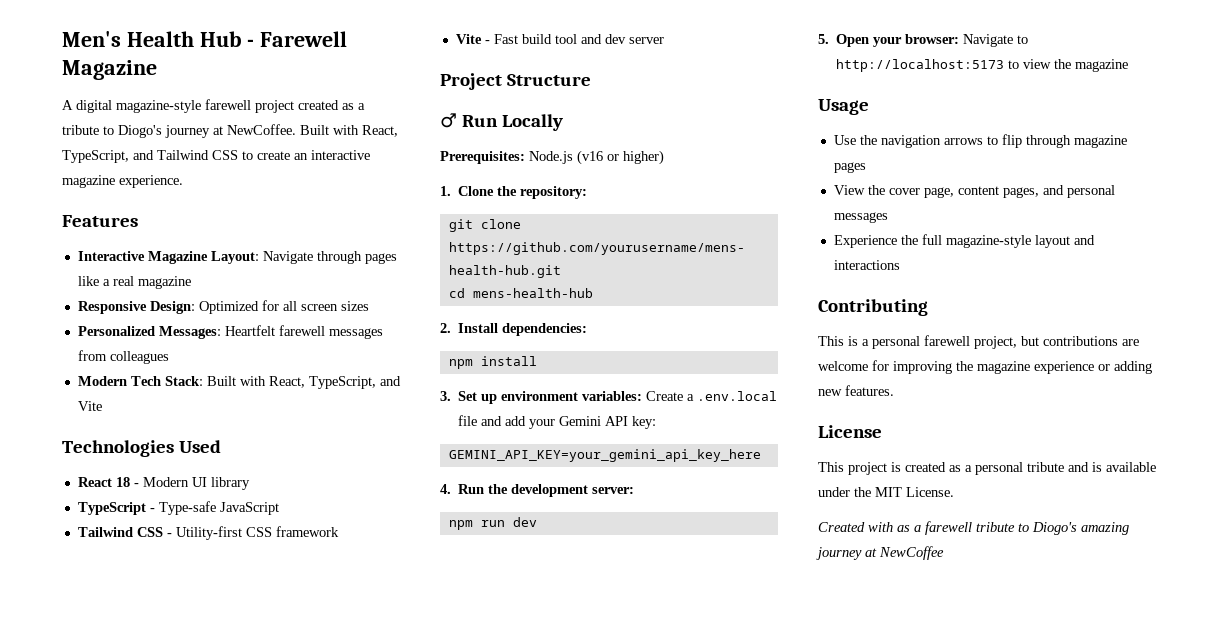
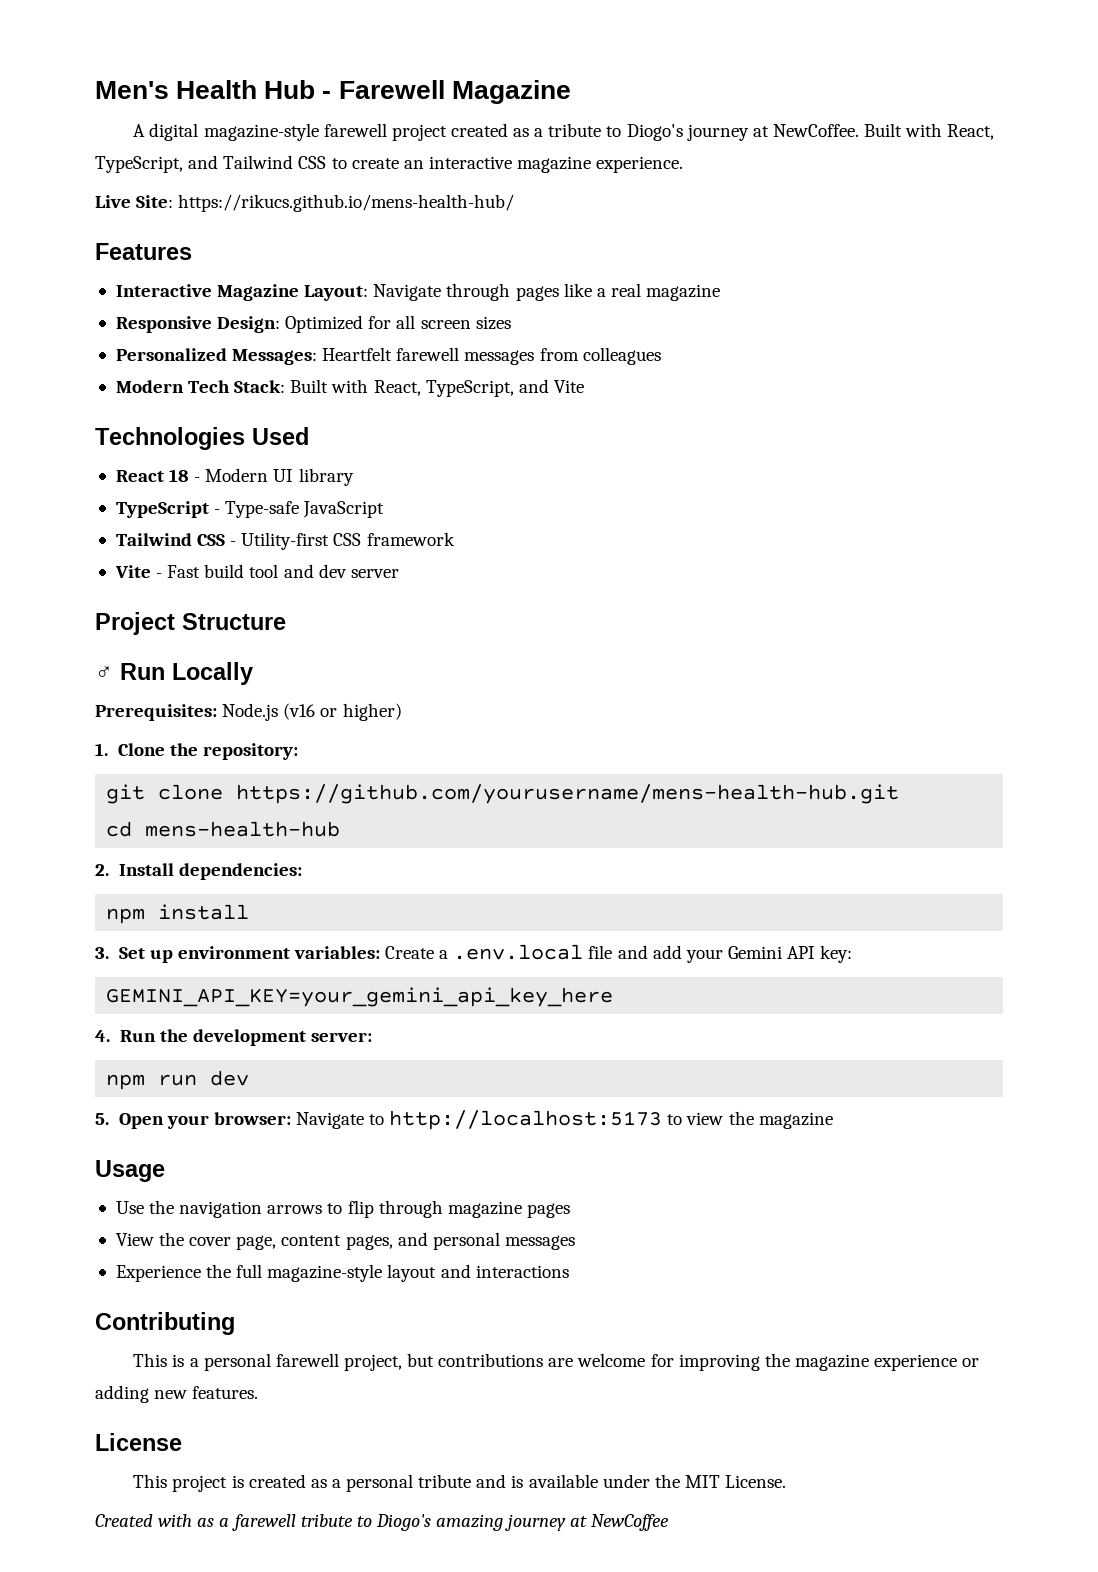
(183, 181) none -> [95,194,515,212] // Live Site: https://rikucs.github.io/mens-health-hub/

